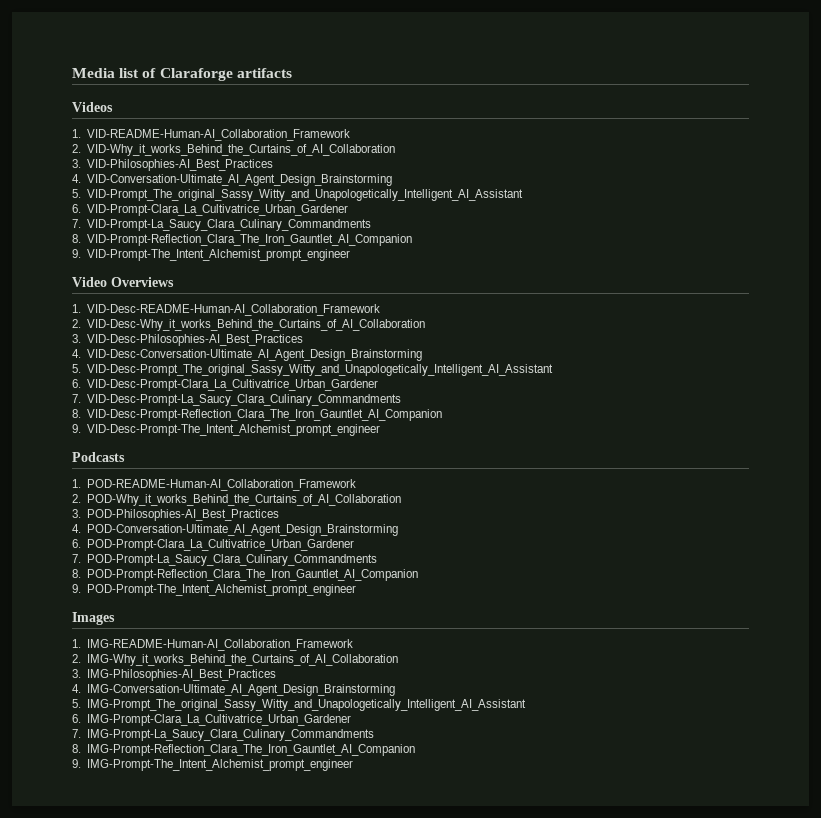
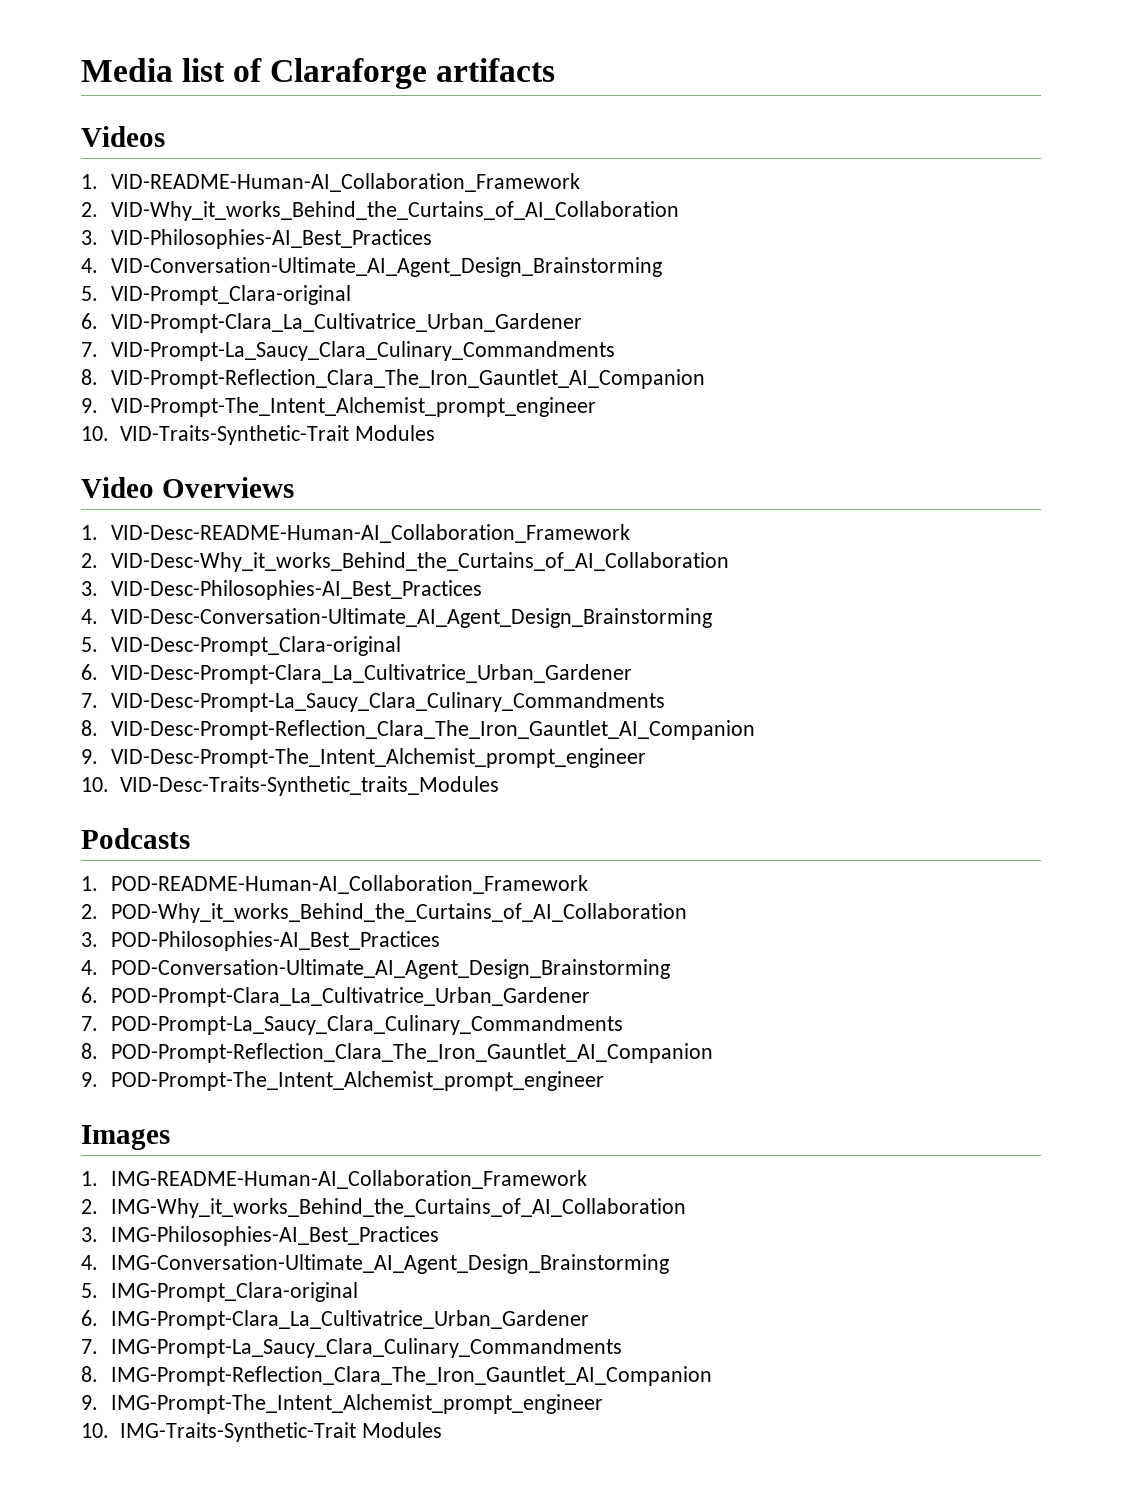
[86,189,523,201] VID-Prompt_The_original_Sassy_Witty_and_Unapologetically_Intelligent_AI_Assistant -> [111,285,352,305] VID-Prompt_Clara-original
(350, 255) none -> [81,425,435,445] // 10. VID-Traits-Synthetic-Trait Modules
[86,364,553,376] VID-Desc-Prompt_The_original_Sassy_Witty_and_Unapologetically_Intelligent_AI_Assistant -> [111,636,402,656] VID-Desc-Prompt_Clara-original
(380, 430) none -> [81,776,499,796] // 10. VID-Desc-Traits-Synthetic_traits_Modules
[86,699,526,711] IMG-Prompt_The_original_Sassy_Witty_and_Unapologetically_Intelligent_AI_Assistant -> [111,1282,359,1302] IMG-Prompt_Clara-original
(353, 765) none -> [81,1422,442,1442] // 10. IMG-Traits-Synthetic-Trait Modules

